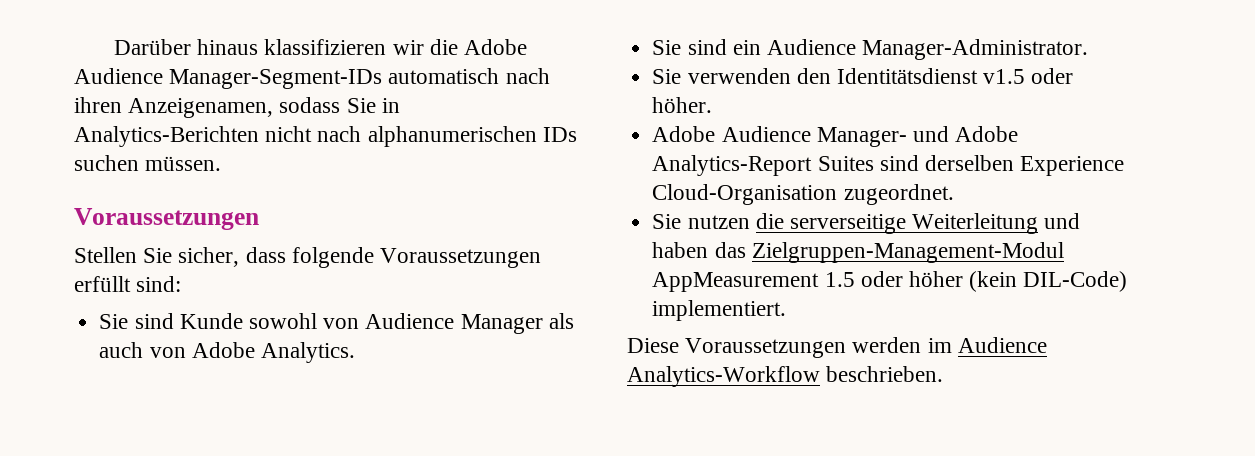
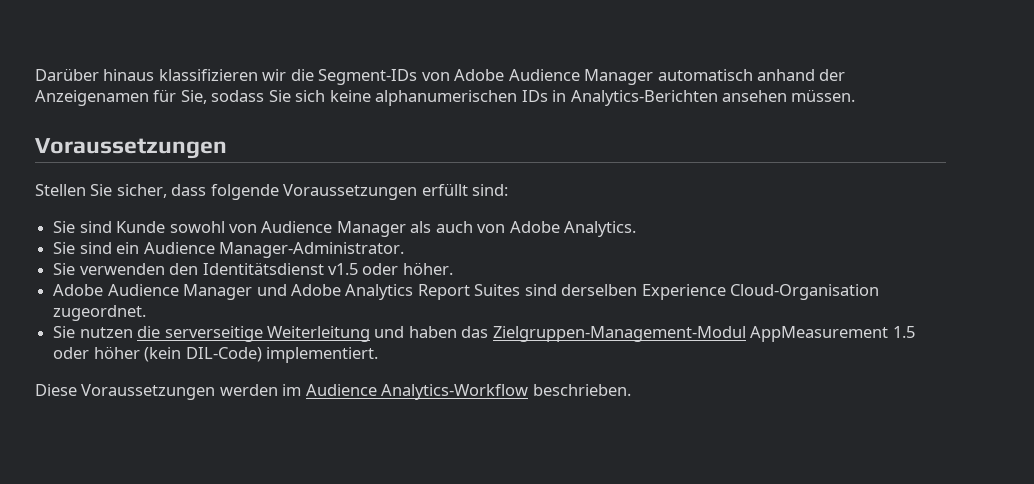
[464,39,528,55] [74,68,550,89] [74,97,400,118] [74,126,577,147] [74,155,139,171] Adobe Audience Manager-Segment-IDs automatisch nach ihren Anzeigenamen, sodass Sie in Analytics-Berichten nicht nach alphanumerischen IDs suchen -> [318,69,846,85] [35,89,788,106] Segment-IDs von Adobe Audience Manager automatisch anhand der Anzeigenamen für Sie, sodass Sie sich keine alphanumerischen IDs in Analytics-Berichten ansehen
[816,127,907,147] Manager- -> [183,284,253,300] Manager
[652,155,813,176] Analytics-Report -> [345,284,470,300] Analytics Report

